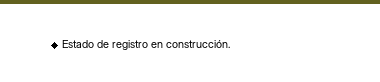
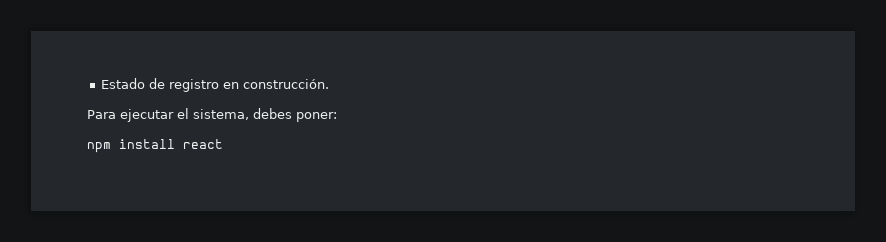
(231, 44) none -> [87,108,337,122] [87,139,223,153] // Para ejecutar el sistema, debes poner: // npm install react

